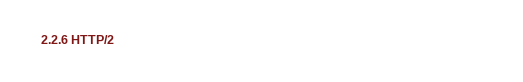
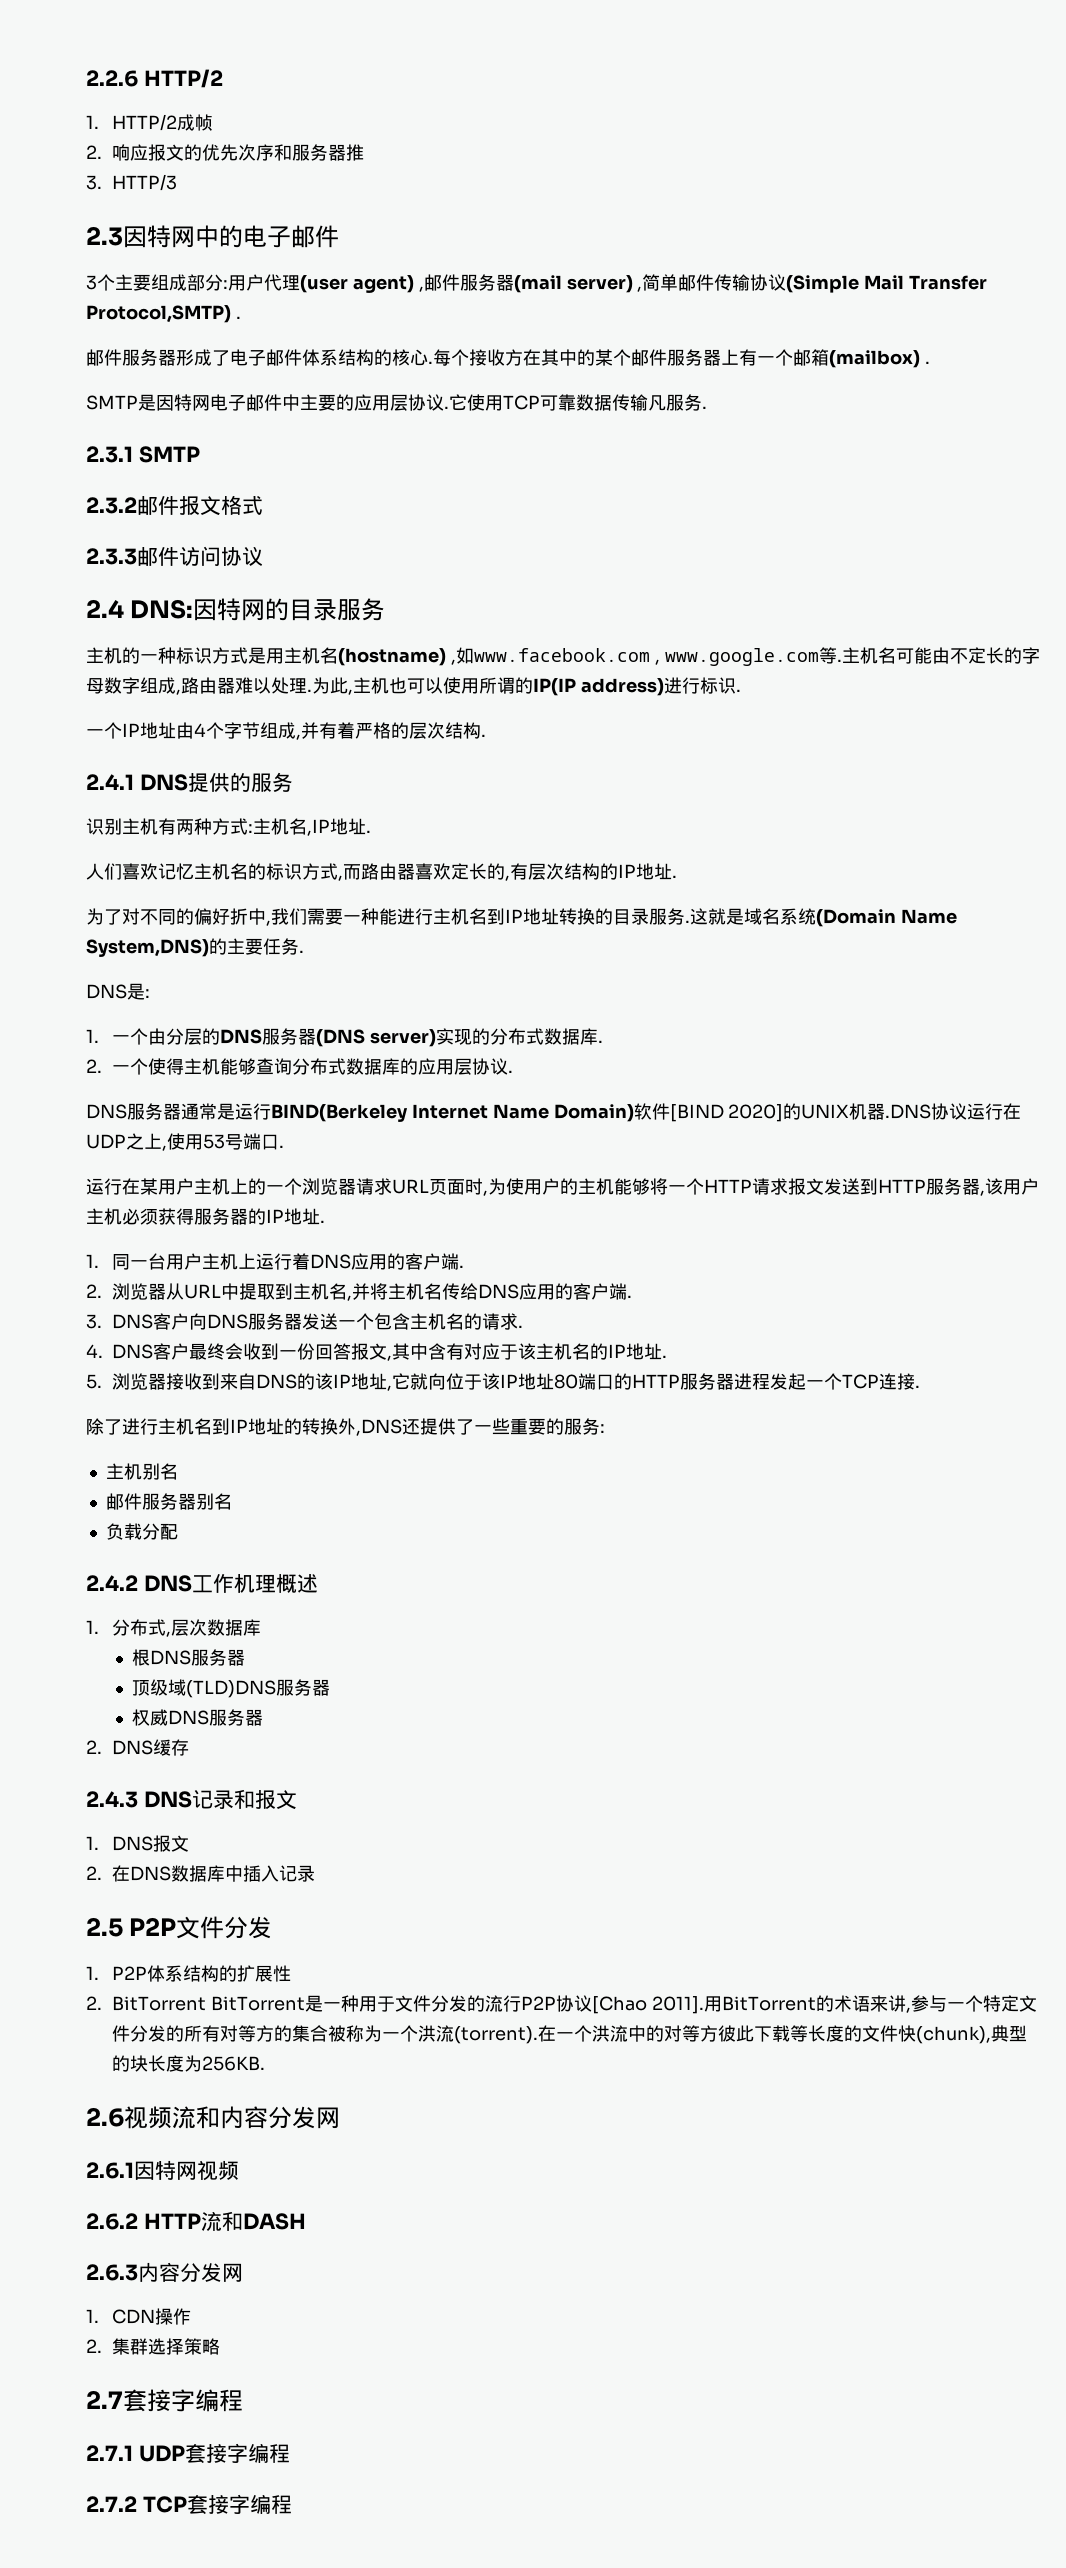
(115, 39) none -> [86,114,214,131] [86,144,365,161] [86,174,178,191] [86,225,339,248] [86,274,988,293] [86,305,241,323] [86,349,930,368] [86,394,707,411] [86,446,200,463] [86,495,263,516] [86,546,263,566] [86,598,386,621] [86,647,1040,666] [86,677,741,696] [86,722,486,740] [86,772,293,792] [86,818,371,836] [86,863,677,881] [86,908,957,927] [86,938,304,957] [86,983,150,1000] [86,1028,604,1047] [86,1058,514,1075] [86,1103,1022,1122] [86,1133,284,1151] [86,1178,1039,1196] [86,1208,325,1225] [86,1253,465,1270] [86,1283,633,1301] [86,1313,524,1330] [86,1343,668,1361] [86,1373,921,1391] [86,1418,605,1436] [105,1463,178,1480] [105,1493,232,1510] [105,1523,178,1540] [86,1574,318,1593] [86,1619,262,1637] [132,1649,246,1666] [132,1679,331,1698] [132,1709,264,1726] [86,1739,190,1756] [86,1789,297,1810] [86,1835,190,1852] [86,1865,316,1882] [86,1916,273,1939] [86,1965,292,1982] [86,1995,1038,2014] [112,2025,1028,2044] [112,2055,266,2072] [86,2106,340,2129] [86,2160,239,2181] [86,2211,306,2231] [86,2262,243,2282] [86,2308,192,2325] [86,2338,221,2355] [86,2389,243,2412] [86,2443,290,2463] [86,2494,292,2514] // 1. HTTP/2成帧 // 2.响应报文的优先次序和服务器推 // 3. HTTP/3 // 2.3因特网中的电子邮件 // 3个主要组成部分:用户代理(user agent) ,邮件服务器(mail server) ,简单邮件传输协议(Simple Mail Transfer Protocol,SMTP) . // 邮件服务器形成了电子邮件体系结构的核心.每个接收方在其中的某个邮件服务器上有一个邮箱(mailbox) . // SMTP是因特网电子邮件中主要的应用层协议.它使用TCP可靠数据传输凡服务. // 2.3.1 SMTP // 2.3.2邮件报文格式 // 2.3.3邮件访问协议 // 2.4 DNS:因特网的目录服务 // 主机的一种标识方式是用主机名(hostname) ,如www.facebook.com , www.google.com等.主机名可能由不定长的字母数字组成,路由器难以处理.为此,主机也可以使用所谓的IP(IP address)进行标识. // 一个IP地址由4个字节组成,并有着严格的层次结构. // 2.4.1 DNS提供的服务 // 识别主机有两种方式:主机名,IP地址. // 人们喜欢记忆主机名的标识方式,而路由器喜欢定长的,有层次结构的IP地址. // 为了对不同的偏好折中,我们需要一种能进行主机名到IP地址转换的目录服务.这就是域名系统(Domain Name System,DNS)的主要任务. // DNS是: // 1.一个由分层的DNS服务器(DNS server)实现的分布式数据库. // 2.一个使得主机能够查询分布式数据库的应用层协议. // DNS服务器通常是运行BIND(Berkeley Internet Name Domain)软件[BIND 2020]的UNIX机器.DNS协议运行在UDP之上,使用53号端口. // 运行在某用户主机上的一个浏览器请求URL页面时,为使用户的主机能够将一个HTTP请求报文发送到HTTP服务器,该用户主机必须获得服务器的IP地址. // 1.同一台用户主机上运行着DNS应用的客户端. // 2.浏览器从URL中提取到主机名,并将主机名传给DNS应用的客户端. // 3. DNS客户向DNS服务器发送一个包含主机名的请求. // 4. DNS客户最终会收到一份回答报文,其中含有对应于该主机名的IP地址. // 5.浏览器接收到来自DNS的该IP地址,它就向位于该IP地址80端口的HTTP服务器进程发起一个TCP连接. // 除了进行主机名到IP地址的转换外,DNS还提供了一些重要的服务: // 主机别名 // 邮件服务器别名 // 负载分配 // 2.4.2 DNS工作机理概述 // 1.分布式,层次数据库 // 根DNS服务器 // 顶级域(TLD)DNS服务器 // 权威DNS服务器 // 2. DNS缓存 // 2.4.3 DNS记录和报文 // 1. DNS报文 // 2.在DNS数据库中插入记录 // 2.5 P2P文件分发 // 1. P2P体系结构的扩展性 // 2. BitTorrent BitTorrent是一种用于文件分发的流行P2P协议[Chao 2011].用BitTorrent的术语来讲,参与一个特定文件分发的所有对等方的集合被称为一个洪流(torrent).在一个洪流中的对等方彼此下载等长度的文件快(chunk),典型的块长度为256KB. // 2.6视频流和内容分发网 // 2.6.1因特网视频 // 2.6.2 HTTP流和DASH // 2.6.3内容分发网 // 1. CDN操作 // 2.集群选择策略 // 2.7套接字编程 // 2.7.1 UDP套接字编程 // 2.7.2 TCP套接字编程

